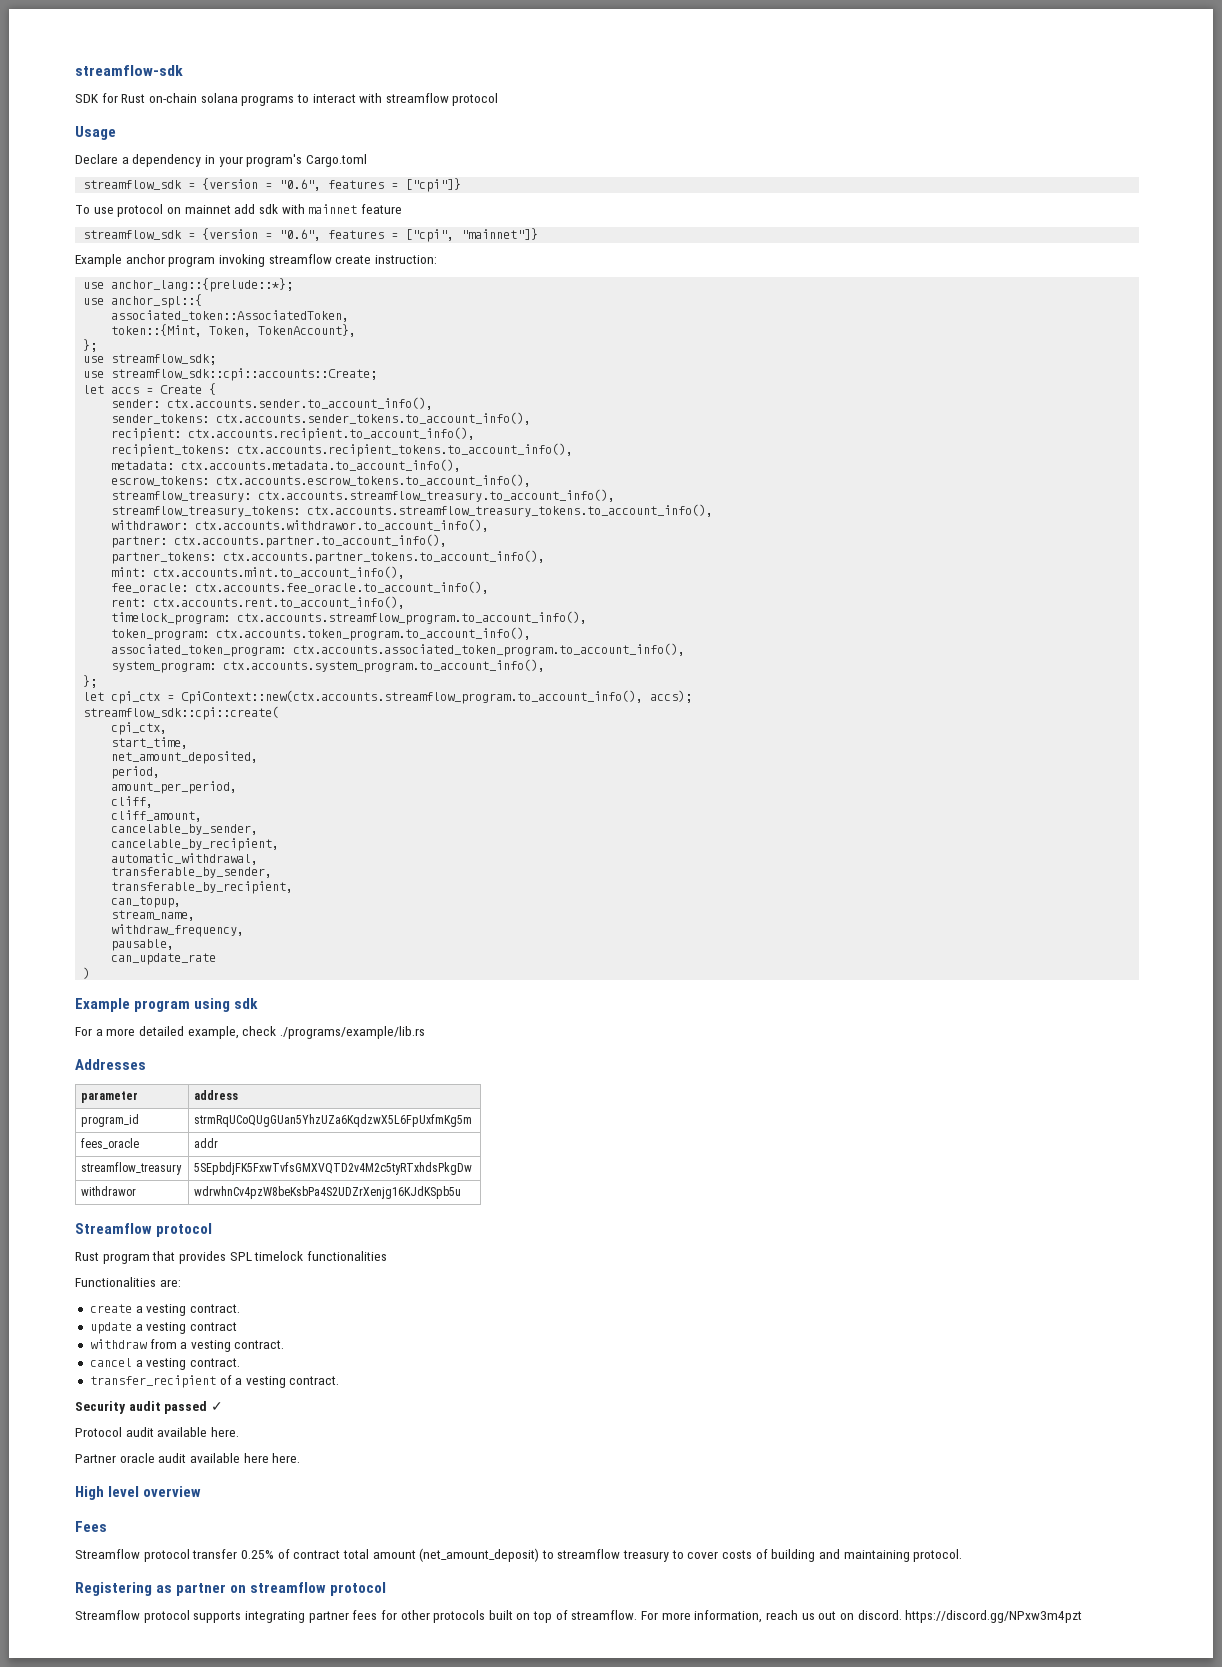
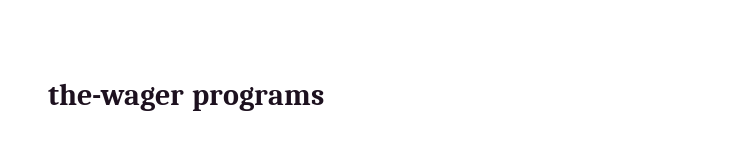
[75,65,183,76] [75,93,499,106] [75,126,116,140] [75,154,367,167] [83,178,462,192] [75,204,402,217] [83,228,539,242] [75,254,437,267] [83,278,294,292] [83,294,203,308] [111,310,350,322] [111,324,357,337] [83,339,98,352] [83,354,217,365] [83,368,378,381] [83,383,217,395] [111,397,434,410] [111,412,532,425] [111,427,476,441] [111,443,574,457] [111,459,462,472] [111,474,532,487] [111,489,616,502] [111,504,714,517] [111,519,490,532] [111,534,448,548] [111,550,546,564] [111,566,406,579] [111,581,490,594] [111,596,406,609] [111,611,588,625] [111,627,532,641] [111,643,686,657] [111,659,546,673] [83,675,98,688] [83,690,693,704] [83,706,280,720] [111,722,168,735] [111,737,189,749] [111,751,259,764] [111,766,161,779] [111,781,238,794] [111,796,154,808] [111,810,203,822] [111,824,259,835] [111,838,280,851] [111,853,259,865] [111,867,273,878] [111,881,294,894] [111,896,182,908] [111,910,196,921] [111,924,245,937] [111,939,175,951] [111,953,217,965] [83,967,91,979] [75,998,259,1012] [75,1026,425,1039] [75,1059,146,1070] [81,1091,139,1103] [194,1090,239,1100] [81,1114,140,1127] [194,1114,473,1127] [81,1138,140,1149] [194,1138,219,1148] [81,1162,183,1175] [194,1162,473,1175] [81,1186,137,1196] [194,1186,462,1199] [75,1223,213,1237] [75,1251,387,1264] [75,1277,181,1287] [89,1304,240,1316] [89,1322,237,1334] [89,1339,285,1352] [89,1358,240,1370] [89,1375,340,1388] [75,1401,223,1414] [75,1427,239,1437] [75,1453,301,1463] [75,1486,202,1500] [75,1521,107,1532] [75,1548,963,1562] [75,1582,387,1596] [75,1610,1083,1623] streamflow-sdk // SDK for Rust on-chain solana programs to interact with streamflow protocol // Usage // Declare a dependency in your program's Cargo.toml // streamflow_sdk = {version = "0.6", features = ["cpi"]} // To use protocol on mainnet add sdk with mainnet feature // streamflow_sdk = {version = "0.6", features = ["cpi", "mainnet"]} // Example anchor program invoking streamflow create instruction: // use anchor_lang::{prelude::*}; // use anchor_spl::{ // associated_token::AssociatedToken, // token::{Mint, Token, TokenAccount}, // }; // use streamflow_sdk; // use streamflow_sdk::cpi::accounts::Create; // let accs = Create { // sender: ctx.accounts.sender.to_account_info(), // sender_tokens: ctx.accounts.sender_tokens.to_account_info(), // recipient: ctx.accounts.recipient.to_account_info(), // recipient_tokens: ctx.accounts.recipient_tokens.to_account_info(), // metadata: ctx.accounts.metadata.to_account_info(), // escrow_tokens: ctx.accounts.escrow_tokens.to_account_info(), // streamflow_treasury: ctx.accounts.streamflow_treasury.to_account_info(), // streamflow_treasury_tokens: ctx.accounts.streamflow_treasury_tokens.to_account_info(), // withdrawor: ctx.accounts.withdrawor.to_account_info(), // partner: ctx.accounts.partner.to_account_info(), // partner_tokens: ctx.accounts.partner_tokens.to_account_info(), // mint: ctx.accounts.mint.to_account_info(), // fee_oracle: ctx.accounts.fee_oracle.to_account_info(), // rent: ctx.accounts.rent.to_account_info(), // timelock_program: ctx.accounts.streamflow_program.to_account_info(), // token_program: ctx.accounts.token_program.to_account_info(), // associated_token_program: ctx.accounts.associated_token_program.to_account_info(), // system_program: ctx.accounts.system_program.to_account_info(), // }; // let cpi_ctx = CpiContext::new(ctx.accounts.streamflow_program.to_account_info(), accs); // streamflow_sdk::cpi::create( // cpi_ctx, // start_time, // net_amount_deposited, // period, // amount_per_period, // cliff, // cliff_amount, // cancelable_by_sender, // cancelable_by_recipient, // automatic_withdrawal, // transferable_by_sender, // transferable_by_recipient, // can_topup, // stream_name, // withdraw_frequency, // pausable, // can_update_rate // ) // Example program using sdk // For a more detailed example, check ./programs/example/lib.rs // Addresses // parameter | address // program_id | strmRqUCoQUgGUan5YhzUZa6KqdzwX5L6FpUxfmKg5m // fees_oracle | addr // streamflow_treasury | 5SEpbdjFK5FxwTvfsGMXVQTD2v4M2c5tyRTxhdsPkgDw // withdrawor | wdrwhnCv4pzW8beKsbPa4S2UDZrXenjg16KJdKSpb5u // Streamflow protocol // Rust program that provides SPL timelock functionalities // Functionalities are: // create a vesting contract. // update a vesting contract // withdraw from a vesting contract. // cancel a vesting contract. // transfer_recipient of a vesting contract. // Security audit passed ✓ // Protocol audit available here. // Partner oracle audit available here here. // High level overview // Fees // Streamflow protocol transfer 0.25% of contract total amount (net_amount_deposit) to streamflow treasury to cover costs of building and maintaining protocol. // Registering as partner on streamflow protocol // Streamflow protocol supports integrating partner fees for other protocols built on top of streamflow. For more information, reach us out on discord. https://discord.gg/NPxw3m4pzt -> [48,83,324,111] the-wager programs

